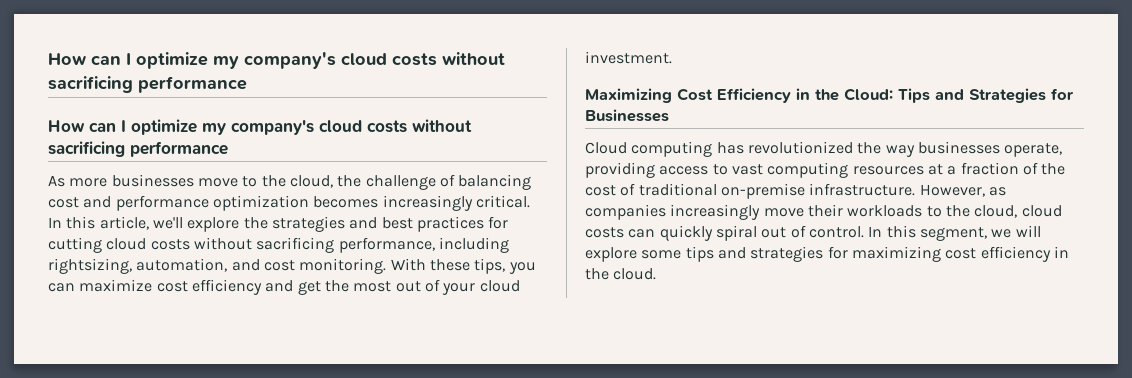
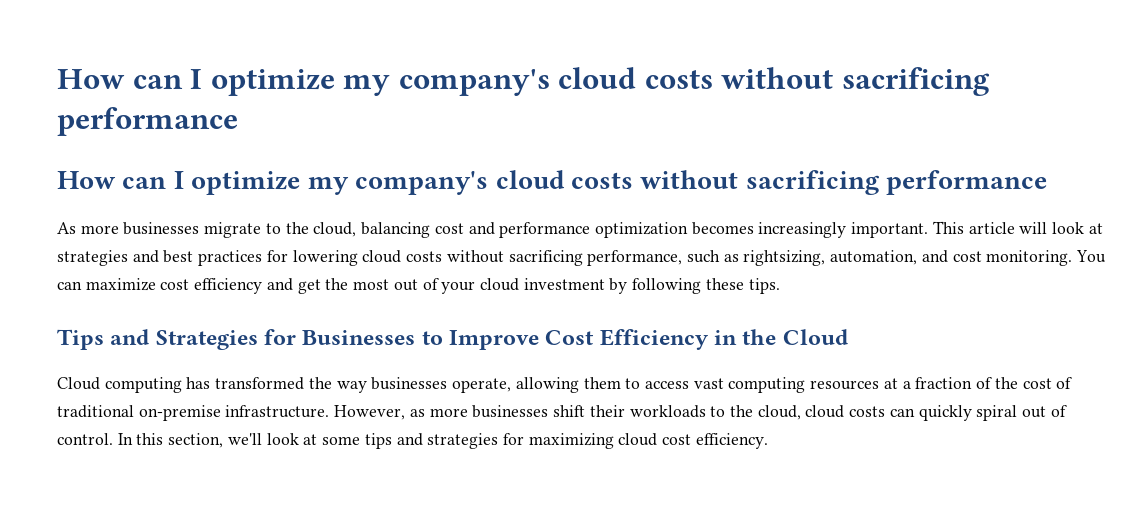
[197,174,455,190] move to the cloud, the challenge of -> [204,222,357,238] migrate to the cloud,
[475,195,530,208] [48,216,268,232] critical. In this article, we'll explore the -> [851,221,1103,238] important. This article will look at
[48,237,102,253] cutting -> [292,250,358,266] lowering
[438,237,509,253] including -> [686,250,739,263] such as
[390,258,536,274] With these tips, you -> [1076,250,1107,263] You
[585,51,672,64] [585,88,893,103] investment. // Maximizing Cost Efficiency in the Cloud: -> [523,278,780,294] investment by following these tips. //
(669, 115) none -> [421,329,848,350] to Improve Cost Efficiency in the Cloud
[747,141,853,154] revolutionized -> [215,377,305,390] transformed
[585,162,728,178] providing access to -> [515,377,689,393] allowing them to access
[585,204,804,220] companies increasingly move -> [429,405,586,418] more businesses shift
[919,225,1041,241] [585,247,637,262] segment, we will explore -> [168,433,318,448] section, we'll look at
[945,246,1069,262] [585,268,657,280] cost efficiency in the cloud. -> [618,433,768,449] cloud cost efficiency.

